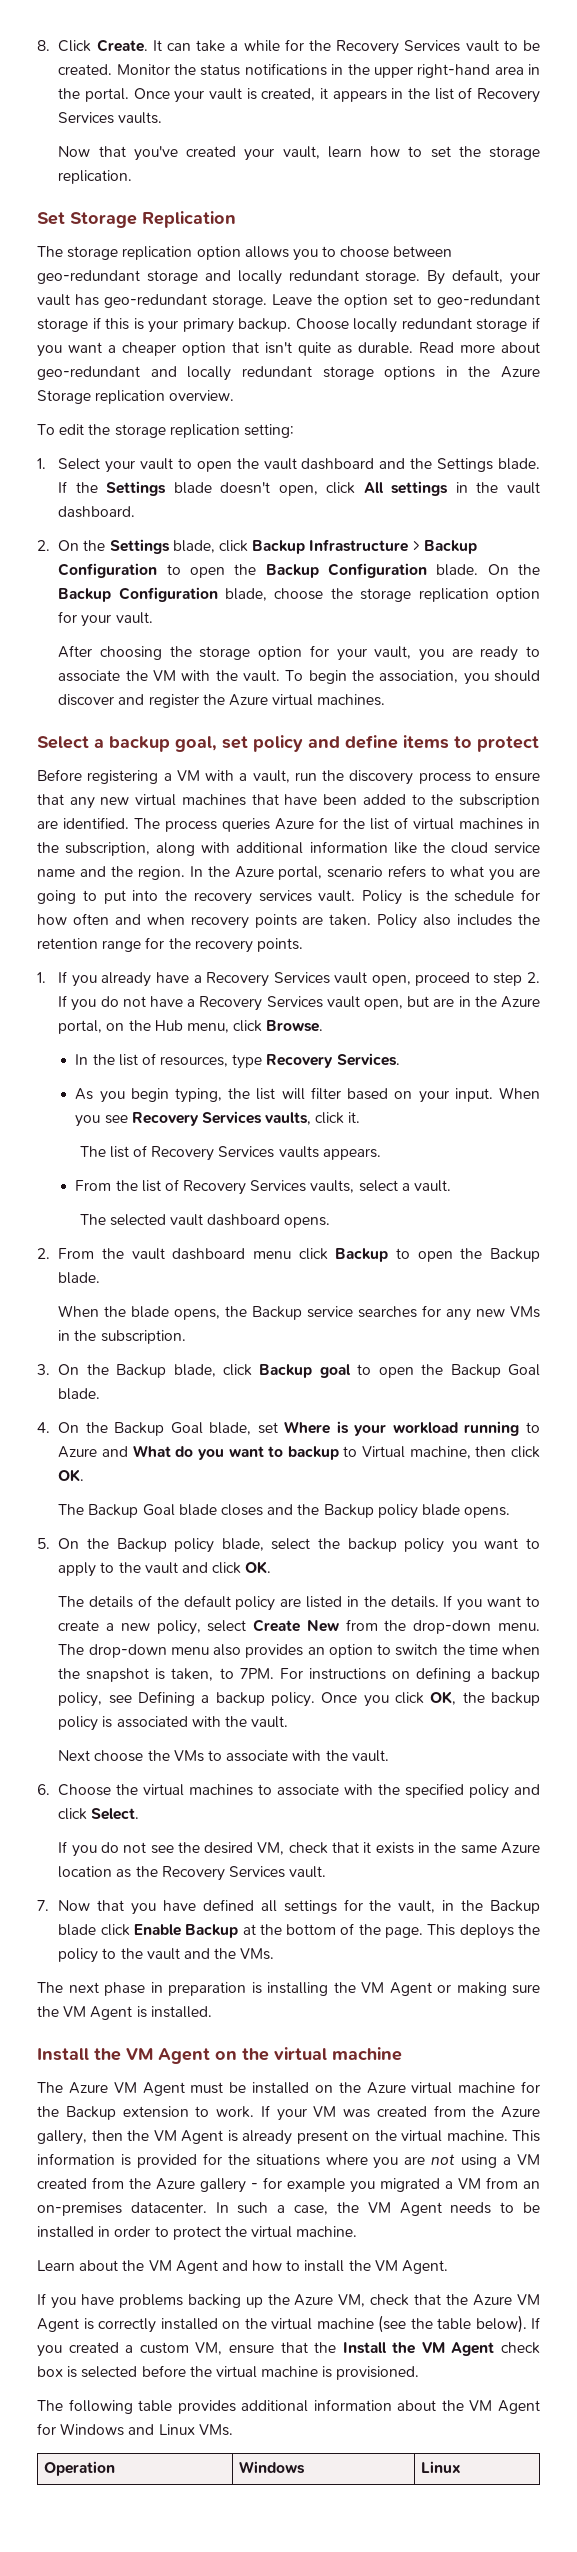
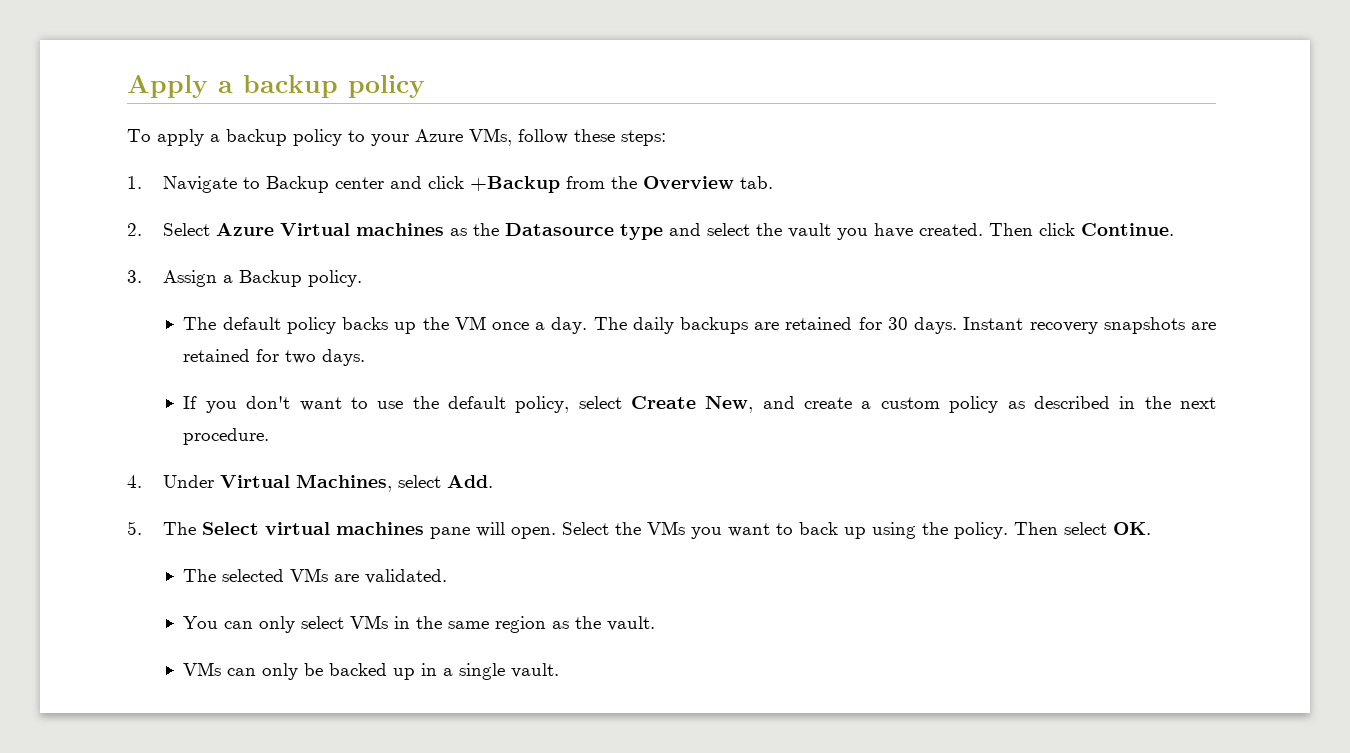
[37,39,540,55] [58,63,540,78] [58,87,540,103] [58,112,163,124] [58,146,540,161] [58,170,133,184] [37,211,236,228] [37,246,453,261] [37,269,540,285] [37,294,540,308] [37,317,540,333] [37,342,540,357] [37,366,540,381] [37,390,235,404] [37,424,294,438] [37,458,541,473] [58,481,540,496] [58,506,136,518] [37,539,477,554] [58,563,540,578] [58,587,540,602] [58,611,153,627] [58,645,541,661] [58,670,540,685] [58,694,386,708] [37,735,539,752] [37,769,540,785] [37,794,541,809] [37,817,540,832] [37,841,540,856] [37,865,540,881] [37,889,540,905] [37,913,541,929] [37,937,303,953] [37,971,540,987] [58,995,540,1011] [58,1020,324,1034] [75,1053,400,1069] [75,1087,540,1103] [75,1111,361,1127] [79,1145,381,1161] [75,1179,452,1195] [79,1214,331,1228] [37,1248,540,1262] [58,1272,101,1284] [58,1305,540,1321] [58,1330,186,1344] [37,1364,540,1378] [58,1388,101,1400] [37,1421,540,1436] [58,1445,541,1460] [58,1469,85,1482] [58,1504,511,1519] [37,1538,540,1553] [58,1561,272,1577] [58,1595,541,1611] [58,1619,540,1635] [58,1644,540,1658] [58,1667,540,1682] [58,1691,540,1707] [58,1716,289,1731] [58,1750,389,1762] [37,1783,540,1799] [58,1808,140,1820] [58,1841,540,1857] [58,1866,327,1881] [37,1899,541,1915] [58,1923,540,1939] [58,1948,275,1963] [37,1982,540,1996] [37,2006,212,2020] [37,2047,402,2064] [37,2081,540,2096] [37,2105,540,2121] [37,2130,540,2145] [37,2153,541,2169] [37,2177,540,2193] [37,2202,540,2216] [37,2226,358,2240] [37,2260,449,2274] [37,2293,540,2309] [37,2315,540,2333] [37,2342,540,2357] [37,2365,420,2380] [37,2399,540,2414] [37,2423,233,2436] [43,2461,115,2476] [238,2461,305,2474] [420,2461,461,2473] 8. Click Create. It can take a while for the Recovery Services vault to be created. Monitor the status notifications in the upper right-hand area in the portal. Once your vault is created, it appears in the list of Recovery Services vaults. // Now that you've created your vault, learn how to set the storage replication. // Set Storage Replication // The storage replication option allows you to choose between geo-redundant storage and locally redundant storage. By default, your vault has geo-redundant storage. Leave the option set to geo-redundant storage if this is your primary backup. Choose locally redundant storage if you want a cheaper option that isn't quite as durable. Read more about geo-redundant and locally redundant storage options in the Azure Storage replication overview. // To edit the storage replication setting: // 1. Select your vault to open the vault dashboard and the Settings blade. If the Settings blade doesn't open, click All settings in the vault dashboard. // 2. On the Settings blade, click Backup Infrastructure > Backup Configuration to open the Backup Configuration blade. On the Backup Configuration blade, choose the storage replication option for your vault. // After choosing the storage option for your vault, you are ready to associate the VM with the vault. To begin the association, you should discover and register the Azure virtual machines. // Select a backup goal, set policy and define items to protect // Before registering a VM with a vault, run the discovery process to ensure that any new virtual machines that have been added to the subscription are identified. The process queries Azure for the list of virtual machines in the subscription, along with additional information like the cloud service name and the region. In the Azure portal, scenario refers to what you are going to put into the recovery services vault. Policy is the schedule for how often and when recovery points are taken. Policy also includes the retention range for the recovery points. // 1. If you already have a Recovery Services vault open, proceed to step 2. If you do not have a Recovery Services vault open, but are in the Azure portal, on the Hub menu, click Browse. // In the list of resources, type Recovery Services. // As you begin typing, the list will filter based on your input. When you see Recovery Services vaults, click it. // The list of Recovery Services vaults appears. // From the list of Recovery Services vaults, select a vault. // The selected vault dashboard opens. // 2. From the vault dashboard menu click Backup to open the Backup blade. // When the blade opens, the Backup service searches for any new VMs in the subscription. // 3. On the Backup blade, click Backup goal to open the Backup Goal blade. // 4. On the Backup Goal blade, set Where is your workload running to Azure and What do you want to backup to Virtual machine, then click OK. // The Backup Goal blade closes and the Backup policy blade opens. // 5. On the Backup policy blade, select the backup policy you want to apply to the vault and click OK. // The details of the default policy are listed in the details. If you want to create a new policy, select Create New from the drop-down menu. The drop-down menu also provides an option to switch the time when the snapshot is taken, to 7PM. For instructions on defining a backup policy, see Defining a backup policy. Once you click OK, the backup policy is associated with the vault. // Next choose the VMs to associate with the vault. // 6. Choose the virtual machines to associate with the specified policy and click Select. // If you do not see the desired VM, check that it exists in the same Azure location as the Recovery Services vault. // 7. Now that you have defined all settings for the vault, in the Backup blade click Enable Backup at the bottom of the page. This deploys the policy to the vault and the VMs. // The next phase in preparation is installing the VM Agent or making sure the VM Agent is installed. // Install the VM Agent on the virtual machine // The Azure VM Agent must be installed on the Azure virtual machine for the Backup extension to work. If your VM was created from the Azure gallery, then the VM Agent is already present on the virtual machine. This information is provided for the situations where you are not using a VM created from the Azure gallery - for example you migrated a VM from an on-premises datacenter. In such a case, the VM Agent needs to be installed in order to protect the virtual machine. // Learn about the VM Agent and how to install the VM Agent. // If you have problems backing up the Azure VM, check that the Azure VM Agent is correctly installed on the virtual machine (see the table below). If you created a custom VM, ensure that the Install the VM Agent check box is selected before the virtual machine is provisioned. // The following table provides additional information about the VM Agent for Windows and Linux VMs. // Operation | Windows | Linux -> [127,75,425,98] [127,128,666,146] [127,176,773,193] [127,223,1174,240] [127,270,362,287] [183,316,1216,334] [183,349,366,366] [183,396,1216,413] [183,428,270,445] [127,474,493,492] [127,521,1151,539] [183,568,448,584] [183,615,656,633] [183,662,560,680] Apply a backup policy // To apply a backup policy to your Azure VMs, follow these steps: // 1. Navigate to Backup center and click +Backup from the Overview tab. // 2. Select Azure Virtual machines as the Datasource type and select the vault you have created. Then click Continue. // 3. Assign a Backup policy. // The default policy backs up the VM once a day. The daily backups are retained for 30 days. Instant recovery snapshots are retained for two days. // If you don't want to use the default policy, select Create New, and create a custom policy as described in the next procedure. // 4. Under Virtual Machines, select Add. // 5. The Select virtual machines pane will open. Select the VMs you want to back up using the policy. Then select OK. // The selected VMs are validated. // You can only select VMs in the same region as the vault. // VMs can only be backed up in a single vault.

